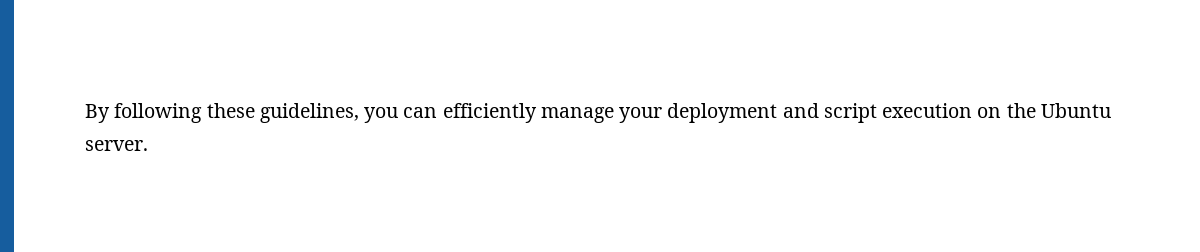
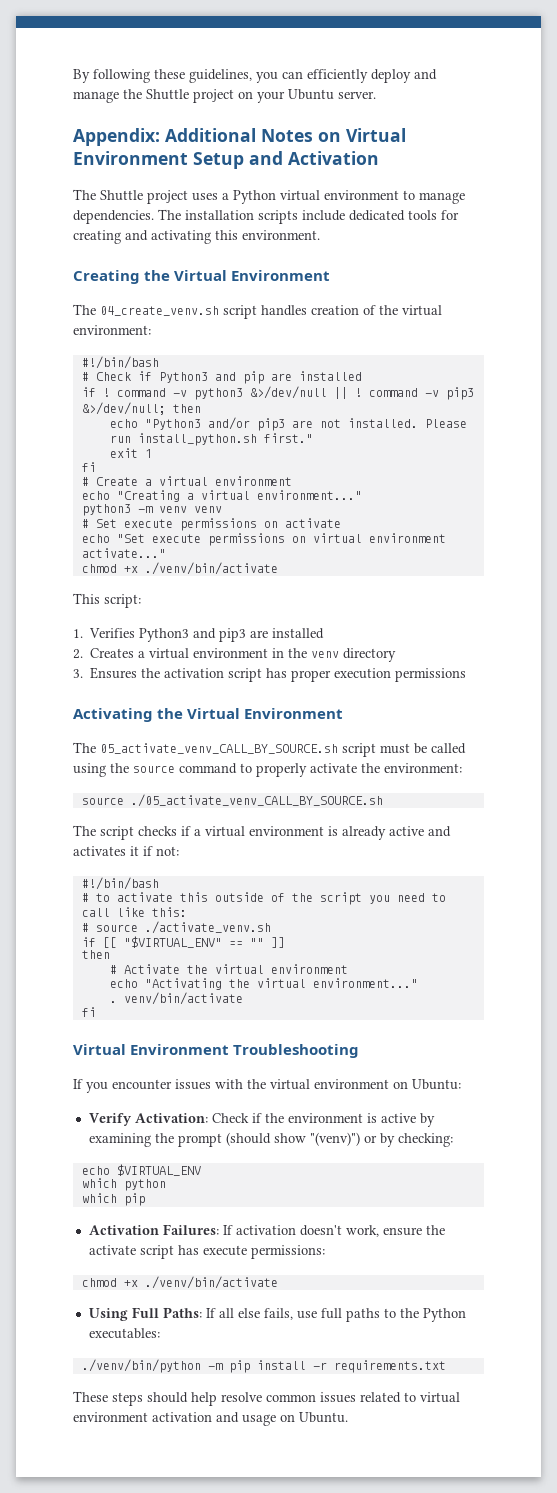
[540,103,1111,123] [85,140,148,151] manage your deployment and script execution on the Ubuntu server. -> [371,69,437,83] [73,89,376,103] [73,128,406,146] [73,151,379,169] [73,189,465,204] [73,209,459,224] [73,230,320,244] [73,270,331,284] [73,304,442,319] [73,325,151,335] [81,356,159,369] [81,371,362,384] [81,386,474,400] [81,402,201,415] [109,417,467,431] [109,433,313,446] [109,448,152,458] [81,462,96,472] [81,476,292,486] [81,490,362,502] [81,504,222,516] [81,518,341,531] [81,533,446,546] [81,548,166,558] [81,562,278,575] [73,593,141,608] [73,628,325,642] [73,648,397,662] [73,667,467,682] [73,708,344,722] [73,742,466,757] [73,763,462,777] [81,794,383,807] [73,825,451,840] [73,846,179,856] [81,877,159,890] [81,892,446,905] [81,907,187,917] [81,921,271,934] [81,936,285,948] [81,950,110,959] [109,964,348,974] [109,978,418,990] [109,992,243,1005] [81,1007,96,1017] [73,1044,360,1058] [73,1079,461,1093] [88,1113,435,1127] [88,1132,453,1147] [81,1164,201,1176] [81,1178,166,1191] [81,1193,145,1206] [88,1224,445,1237] [88,1245,325,1259] [81,1276,278,1289] [88,1307,466,1322] [88,1328,160,1339] [81,1359,446,1373] [73,1391,460,1406] [73,1412,348,1426] deploy and manage the Shuttle project on your Ubuntu server. // Appendix: Additional Notes on Virtual Environment Setup and Activation // The Shuttle project uses a Python virtual environment to manage dependencies. The installation scripts include dedicated tools for creating and activating this environment. // Creating the Virtual Environment // The 04_create_venv.sh script handles creation of the virtual environment: // #!/bin/bash // # Check if Python3 and pip are installed // if ! command -v python3 &>/dev/null || ! command -v pip3 &>/dev/null; then // echo "Python3 and/or pip3 are not installed. Please run install_python.sh first." // exit 1 // fi // # Create a virtual environment // echo "Creating a virtual environment..." // python3 -m venv venv // # Set execute permissions on activate // echo "Set execute permissions on virtual environment activate..." // chmod +x ./venv/bin/activate // This script: // 1. Verifies Python3 and pip3 are installed // 2. Creates a virtual environment in the venv directory // 3. Ensures the activation script has proper execution permissions // Activating the Virtual Environment // The 05_activate_venv_CALL_BY_SOURCE.sh script must be called using the source command to properly activate the environment: // source ./05_activate_venv_CALL_BY_SOURCE.sh // The script checks if a virtual environment is already active and activates it if not: // #!/bin/bash // # to activate this outside of the script you need to call like this: // # source ./activate_venv.sh // if [[ "$VIRTUAL_ENV" == "" ]] // then // # Activate the virtual environment // echo "Activating the virtual environment..." // . venv/bin/activate // fi // Virtual Environment Troubleshooting // If you encounter issues with the virtual environment on Ubuntu: // Verify Activation: Check if the environment is active by examining the prompt (should show "(venv)") or by checking: // echo $VIRTUAL_ENV // which python // which pip // Activation Failures: If activation doesn't work, ensure the activate script has execute permissions: // chmod +x ./venv/bin/activate // Using Full Paths: If all else fails, use full paths to the Python executables: // ./venv/bin/python -m pip install -r requirements.txt // These steps should help resolve common issues related to virtual environment activation and usage on Ubuntu.

